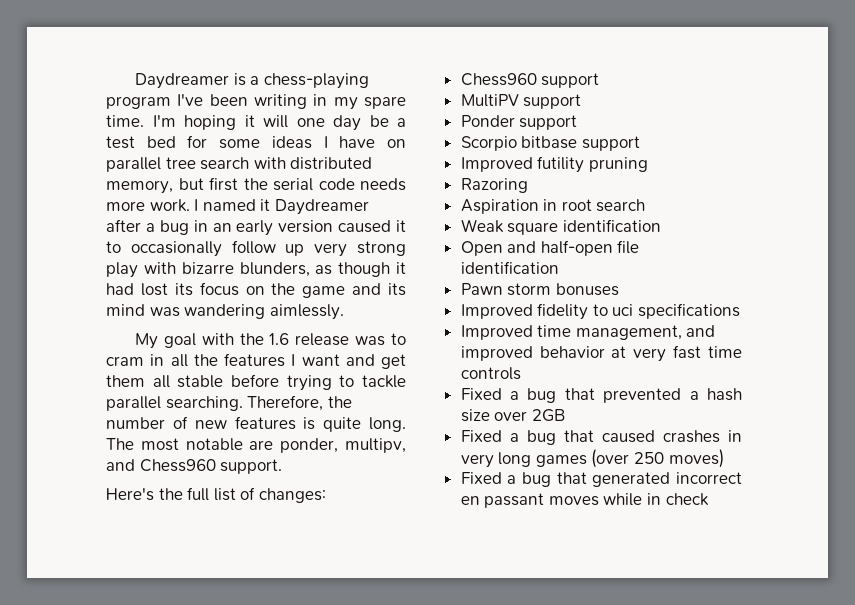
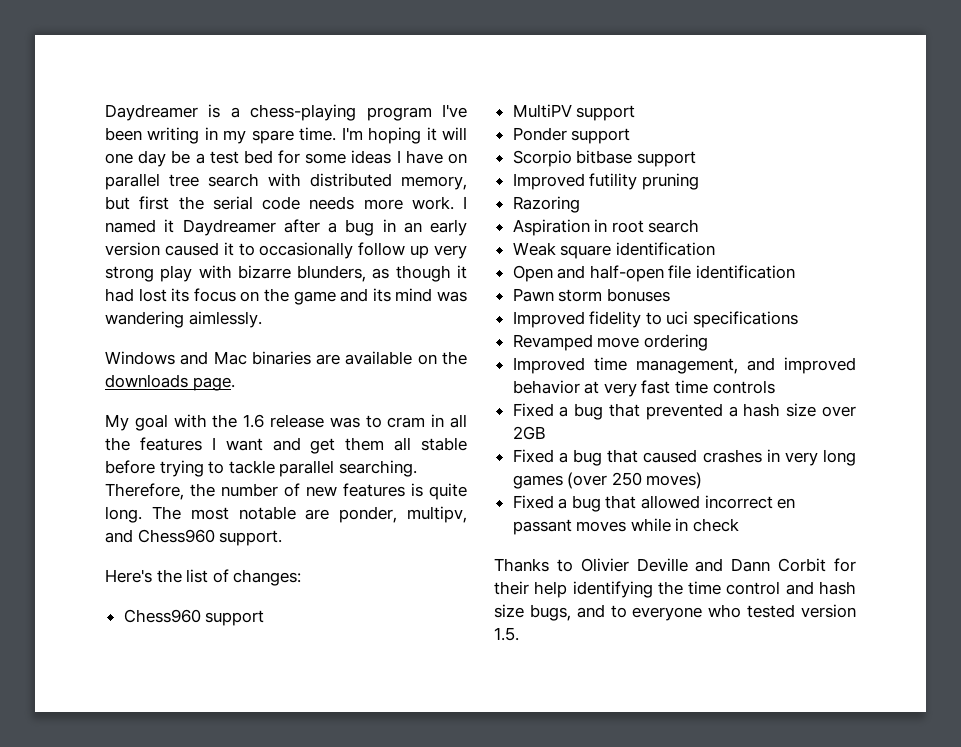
(344, 312) none -> [105,351,467,365] [105,374,235,391] // Windows and Mac binaries are available on the downloads page.
[187,487,210,501] full -> (182, 576) none
(741, 311) none -> [512,334,708,351] // Revamped move ordering
[592,472,671,487] generated -> [641,495,701,509] allowed
(709, 499) none -> [494,558,856,572] [494,581,856,598] [494,604,856,621] [494,627,519,641] // Thanks to Olivier Deville and Dann Corbit for their help identifying the time control and hash size bugs, and to everyone who tested version 1.5.

